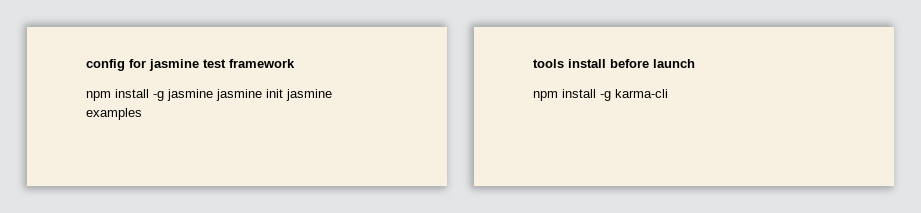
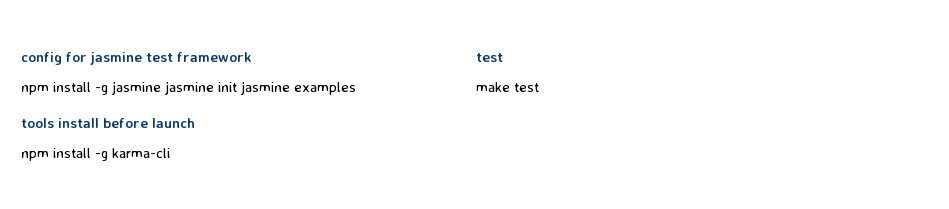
(668, 93) none -> [476,53,503,62] [476,82,539,92] // test // make test

